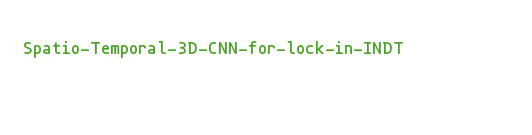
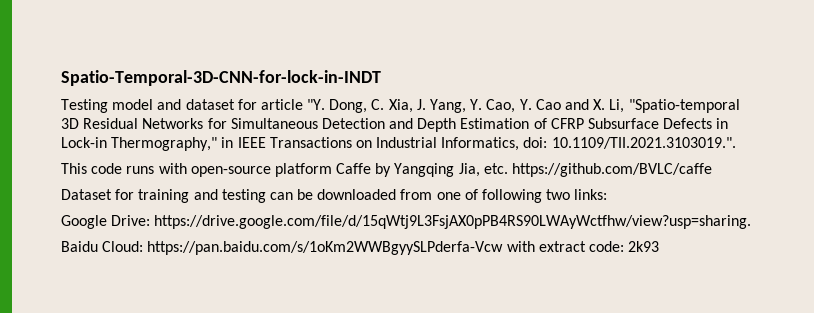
(404, 49) none -> [61,99,740,113] [61,118,729,132] [61,137,736,151] [61,163,713,177] [61,189,608,203] [61,215,752,229] [61,241,660,255] // Testing model and dataset for article "Y. Dong, C. Xia, J. Yang, Y. Cao, Y. Cao and X. Li, "Spatio-temporal 3D Residual Networks for Simultaneous Detection and Depth Estimation of CFRP Subsurface Defects in Lock-in Thermography," in IEEE Transactions on Industrial Informatics, doi: 10.1109/TII.2021.3103019.". // This code runs with open-source platform Caffe by Yangqing Jia, etc. https://github.com/BVLC/caffe // Dataset for training and testing can be downloaded from one of following two links: // Google Drive: https://drive.google.com/file/d/15qWtj9L3FsjAX0pPB4RS90LWAyWctfhw/view?usp=sharing. // Baidu Cloud: https://pan.baidu.com/s/1oKm2WWBgyySLPderfa-Vcw with extract code: 2k93

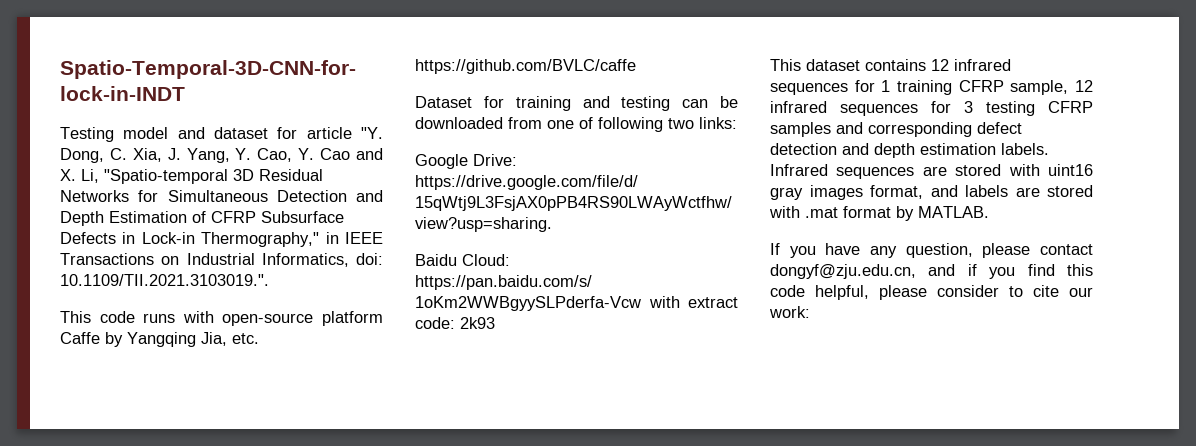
(660, 246) none -> [770,59,1011,71] [770,80,1093,95] [770,101,1093,116] [770,122,1022,137] [770,143,1049,158] [770,164,1093,179] [770,185,1093,200] [769,206,989,221] [770,243,1093,258] [770,264,1093,279] [770,285,1093,300] [769,306,810,318] // This dataset contains 12 infrared sequences for 1 training CFRP sample, 12 infrared sequences for 3 testing CFRP samples and corresponding defect detection and depth estimation labels. Infrared sequences are stored with uint16 gray images format, and labels are stored with .mat format by MATLAB. // If you have any question, please contact dongyf@zju.edu.cn, and if you find this code helpful, please consider to cite our work:

